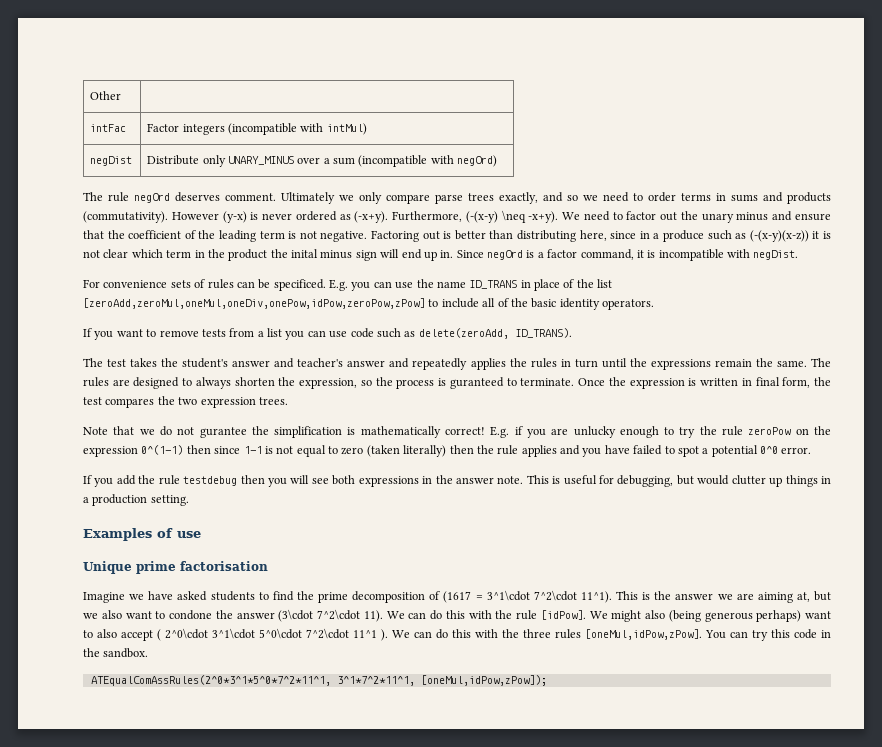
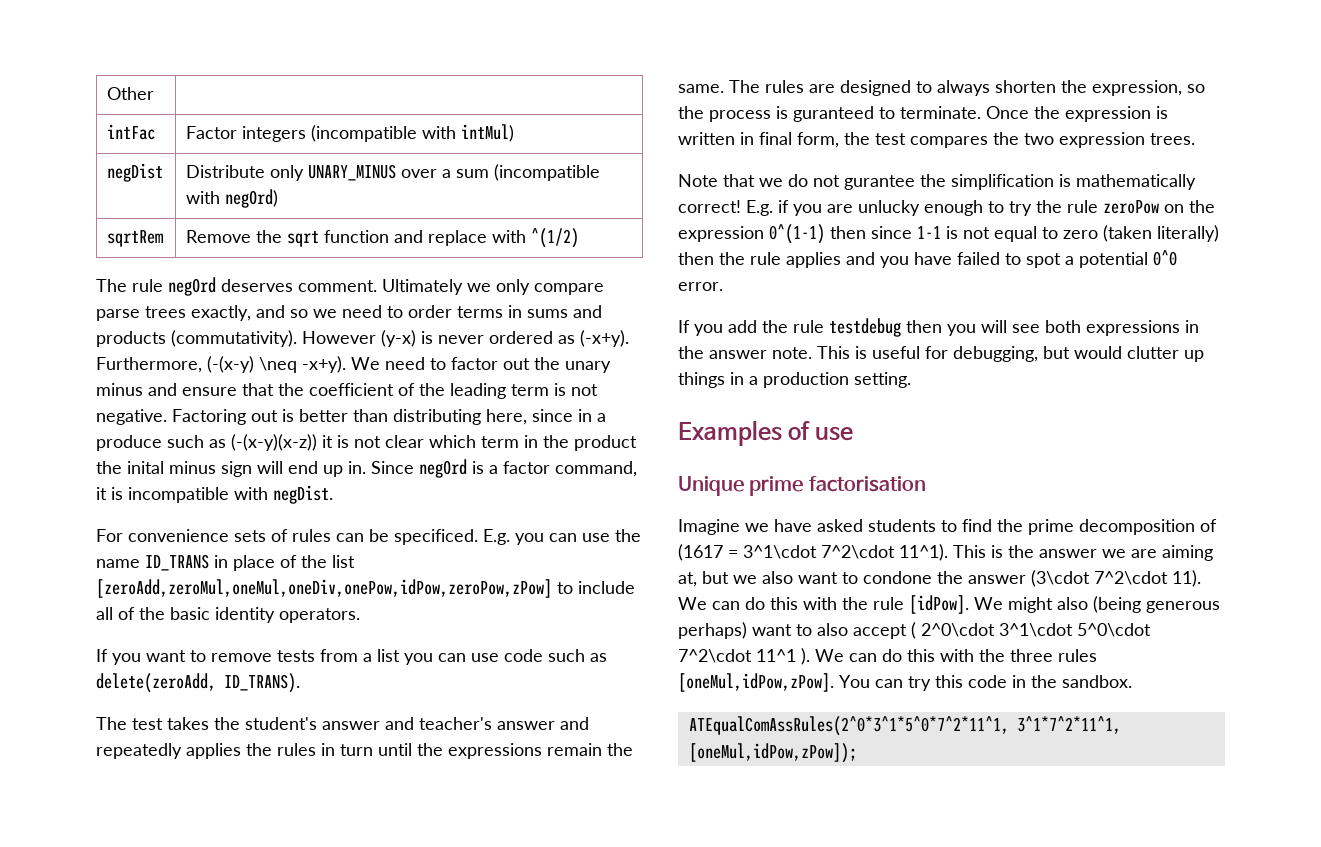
(498, 161) none -> [107,230,164,247] [186,228,580,248] // sqrtRem | Remove the sqrt function and replace with ^(1/2)

